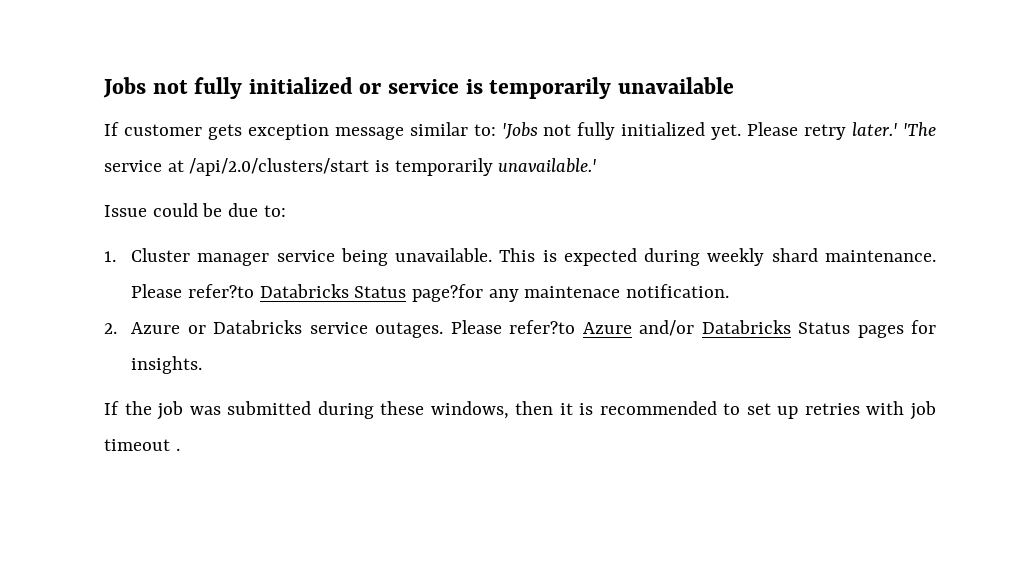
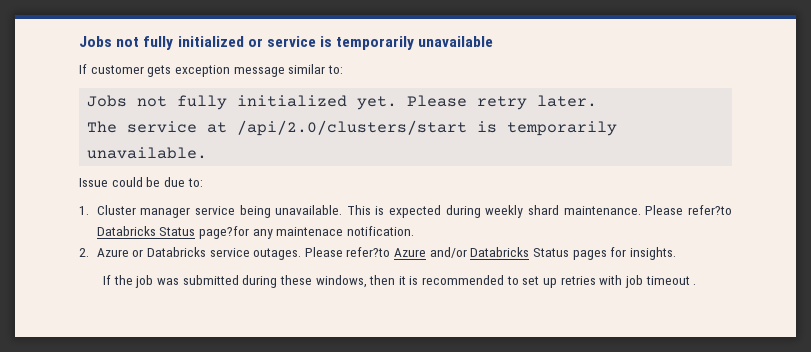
[501,122,538,139] 'Jobs -> [87,95,128,107] // Jobs
[852,122,936,136] later.' 'The -> [537,95,598,107] [87,121,118,133] later. // The
[498,158,597,173] unavailable.' -> [87,147,208,159] unavailable.

